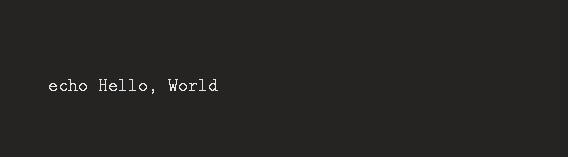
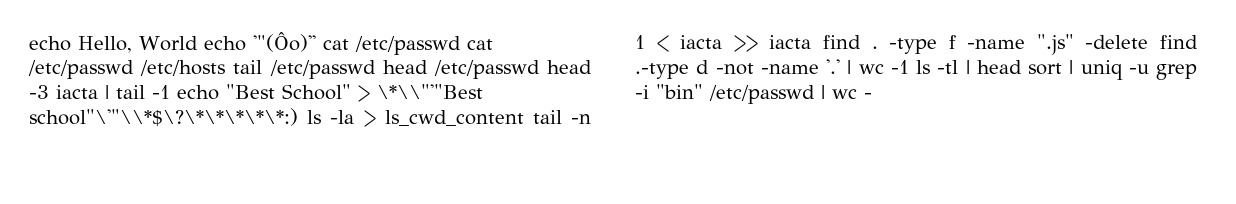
(218, 86) none -> [203,32,493,55] [28,60,592,79] [29,84,483,102] [29,108,592,127] [635,34,1198,55] [635,59,1197,80] [635,84,872,104] echo '"(Ôo)'' cat /etc/passwd cat /etc/passwd /etc/hosts tail /etc/passwd head /etc/passwd head -3 iacta | tail -1 echo "Best School" > \*\\"'"Best school"\'"\\*$\?\*\*\*\*\*:) ls -la > ls_cwd_content tail -n 1 < iacta >> iacta find . -type f -name ".js" -delete find .-type d -not -name '.' | wc -1 ls -tl | head sort | uniq -u grep -i "bin" /etc/passwd | wc -

